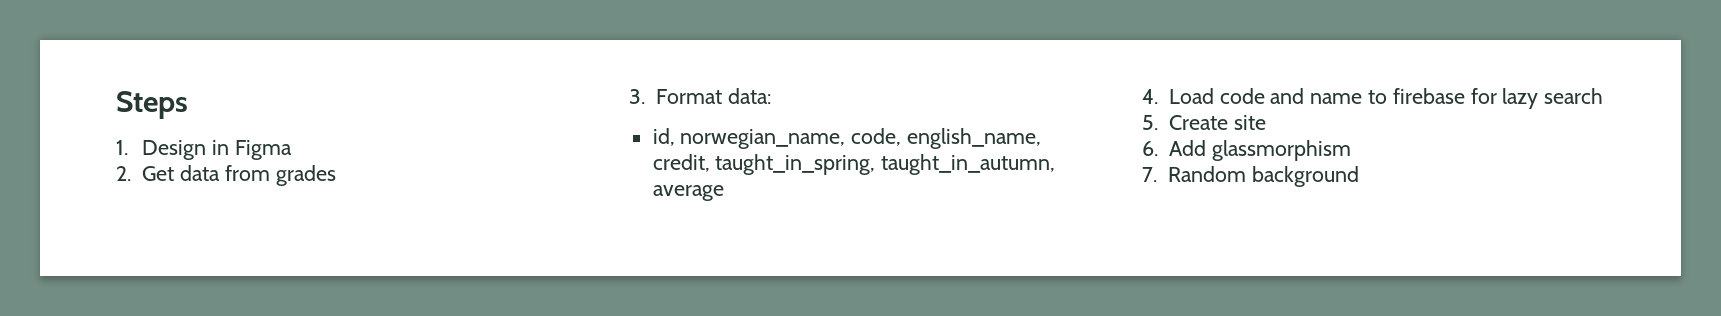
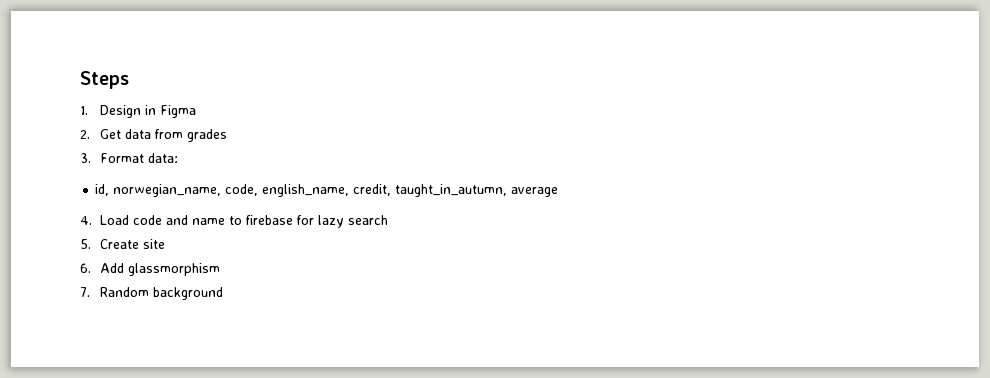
[715,154,876,175] taught_in_spring, -> (392, 190) none

